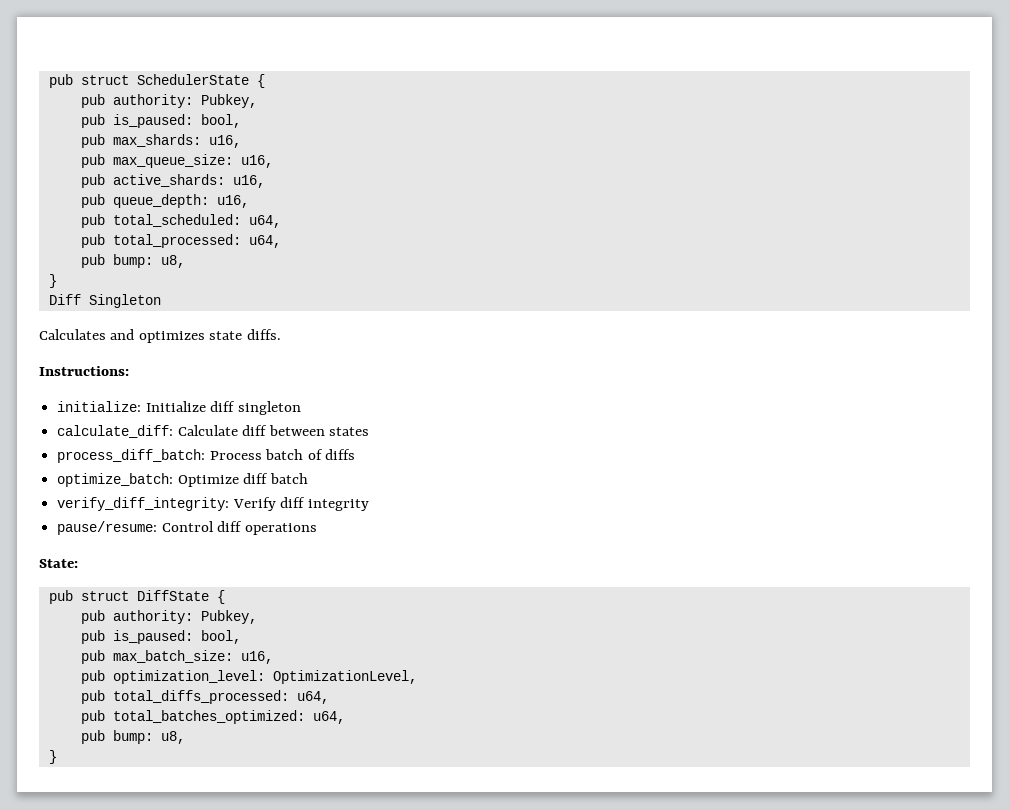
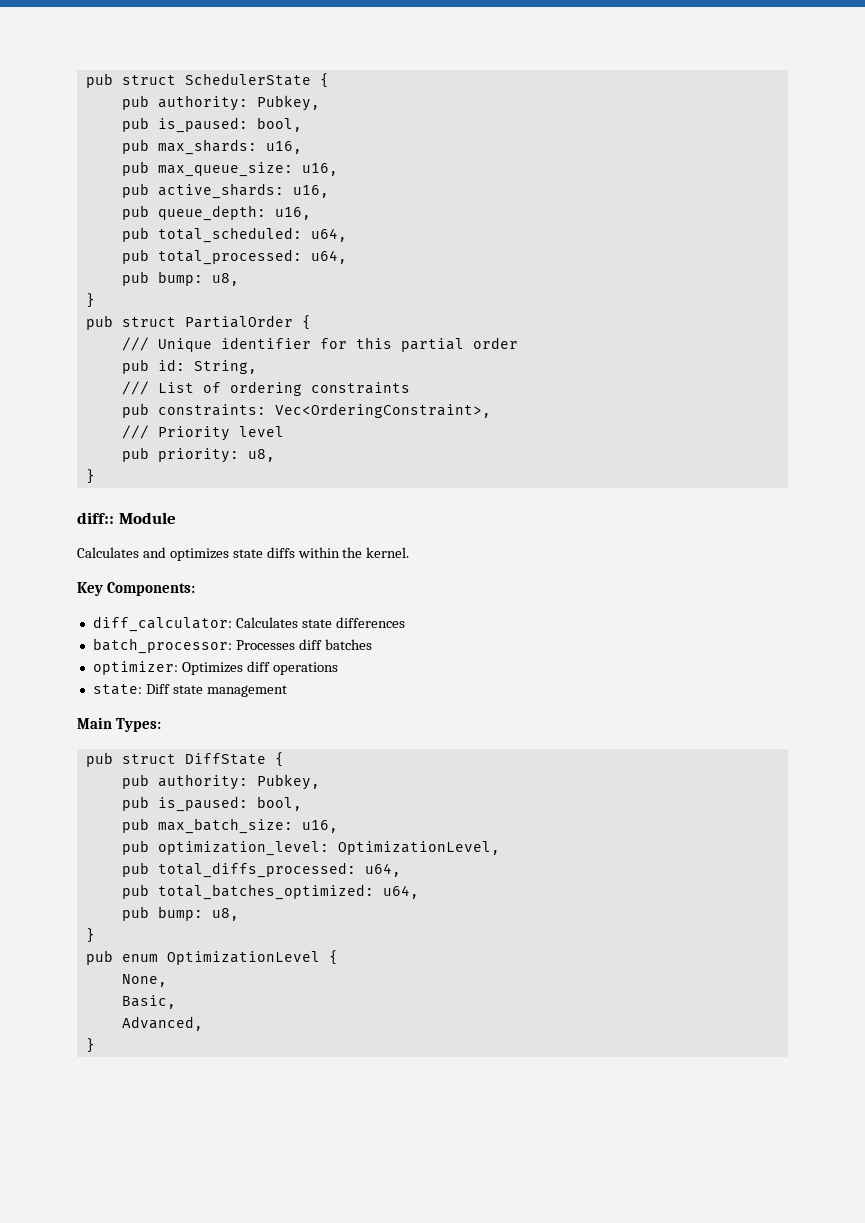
[48,294,161,308] [39,329,281,343] [39,366,129,376] [57,401,301,415] [57,425,369,438] [57,449,355,463] [57,473,308,487] [57,497,369,511] [57,521,317,535] [39,559,78,568] Diff Singleton // Calculates and optimizes state diffs. // Instructions: // initialize: Initialize diff singleton // calculate_diff: Calculate diff between states // process_diff_batch: Process batch of diffs // optimize_batch: Optimize diff batch // verify_diff_integrity: Verify diff integrity // pause/resume: Control diff operations // State: -> [85,315,311,330] [121,337,518,352] [121,359,257,374] [121,381,410,396] [121,403,491,418] [121,425,284,441] [121,447,275,463] [85,469,95,484] [77,512,176,524] [77,547,410,561] [77,582,195,596] [92,616,405,632] [92,638,372,654] [92,661,338,675] [92,684,287,697] [77,717,161,732] pub struct PartialOrder { // /// Unique identifier for this partial order // pub id: String, // /// List of ordering constraints // pub constraints: Vec<OrderingConstraint>, // /// Priority level // pub priority: u8, // } // diff:: Module // Calculates and optimizes state diffs within the kernel. // Key Components: // diff_calculator: Calculates state differences // batch_processor: Processes diff batches // optimizer: Optimizes diff operations // state: Diff state management // Main Types:
(57, 757) none -> [85,950,338,965] [121,974,167,987] [121,995,176,1009] [121,1016,203,1031] [85,1038,95,1053] // pub enum OptimizationLevel { // None, // Basic, // Advanced, // }

